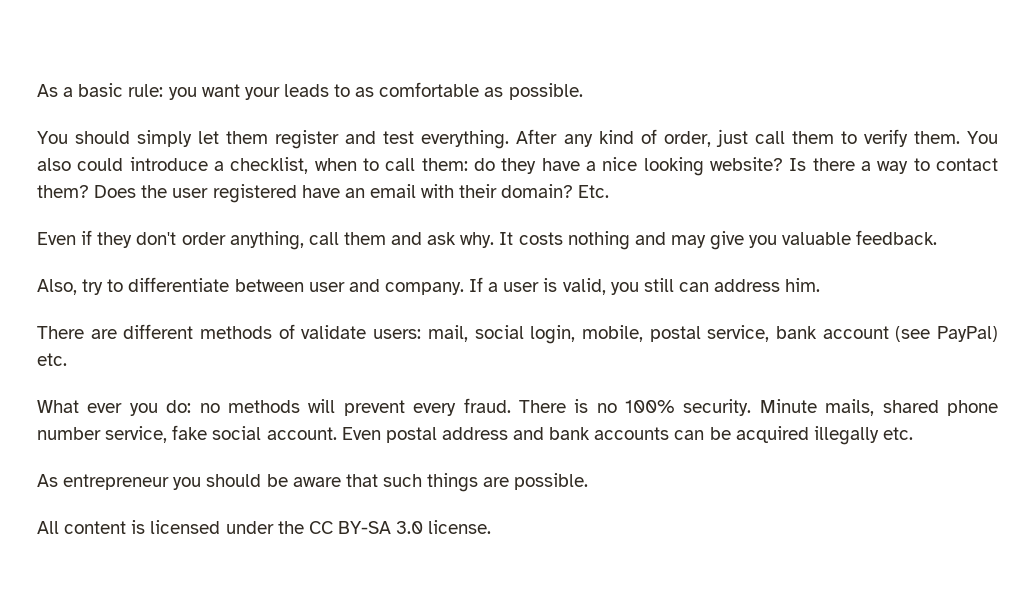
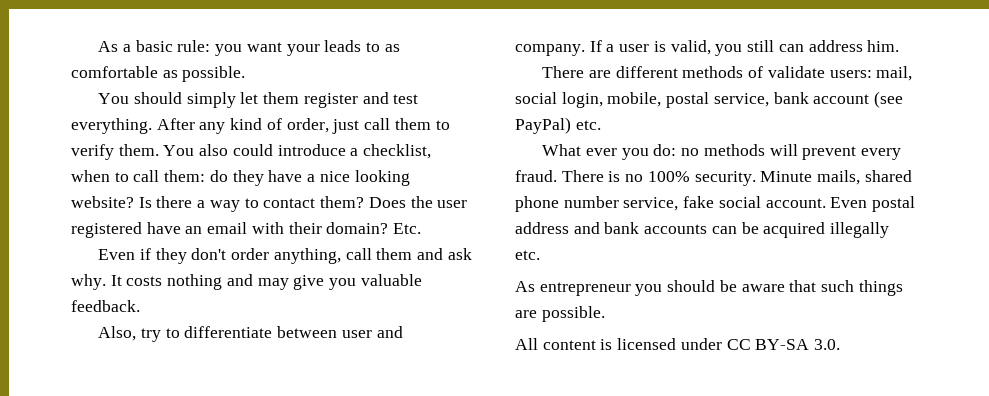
[277,521,304,534] the -> (722, 344) none
[396,520,492,534] 3.0 license. -> [814,339,841,350] 3.0.

